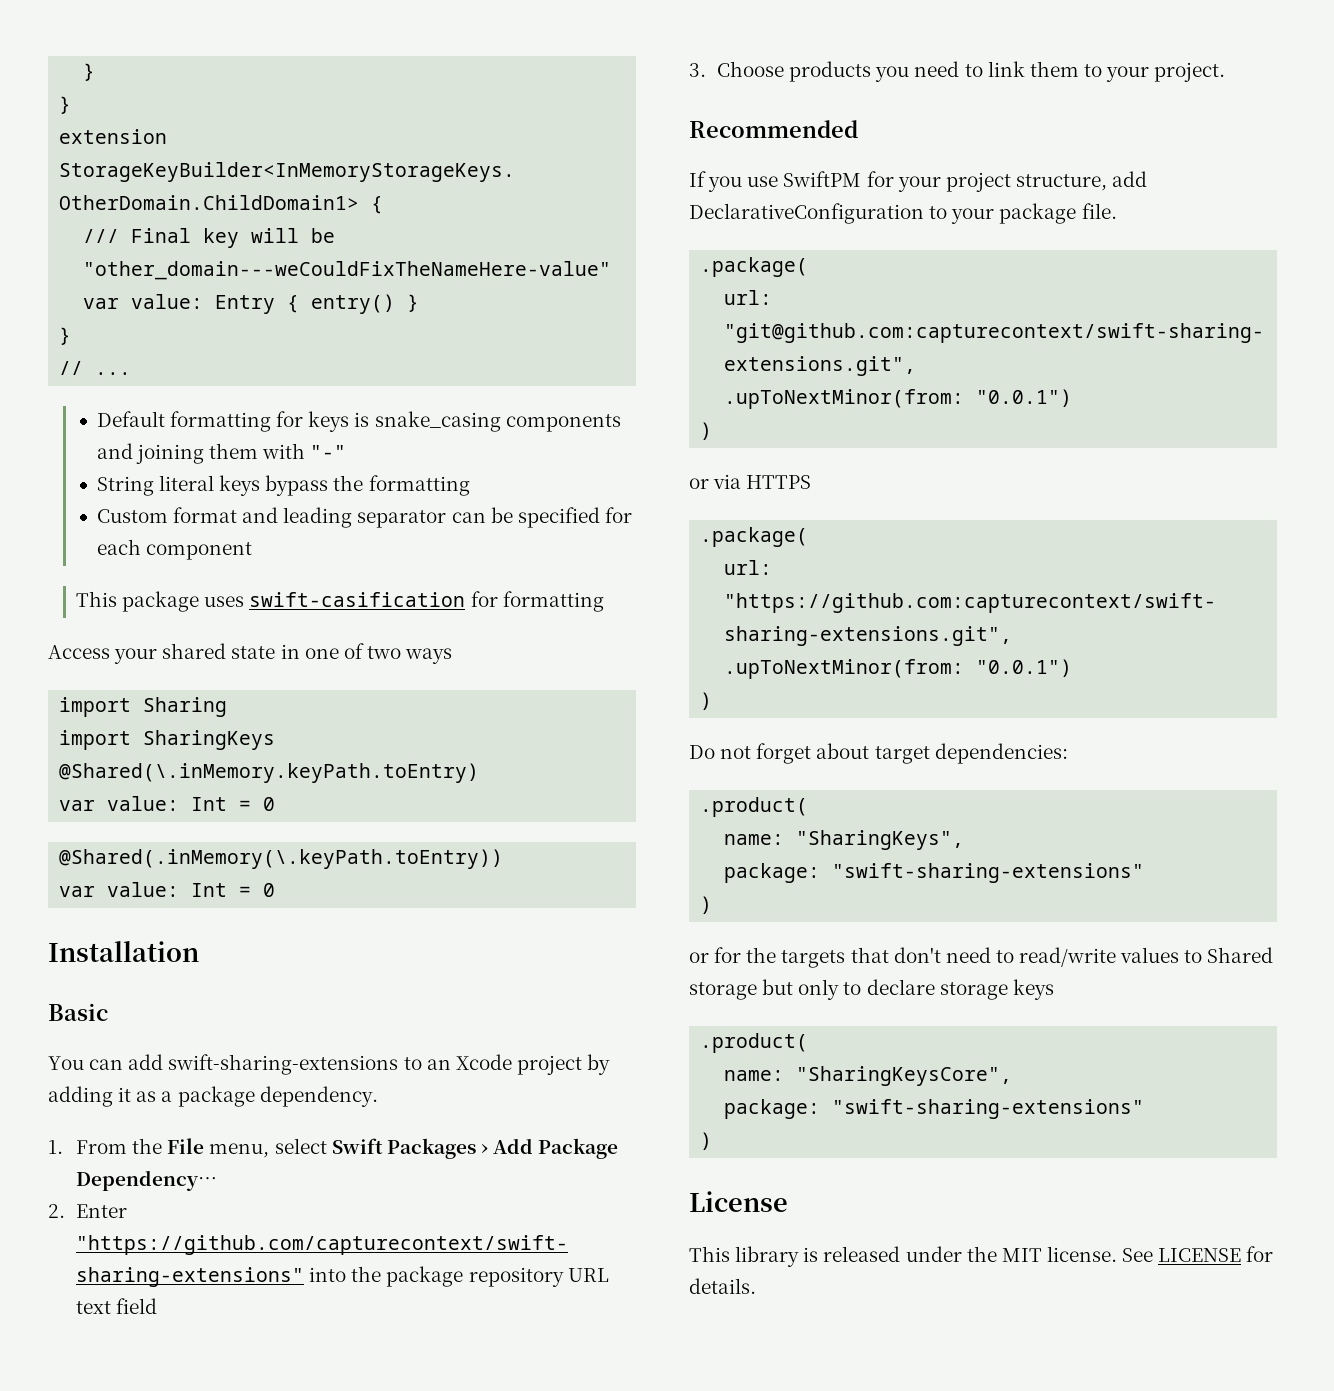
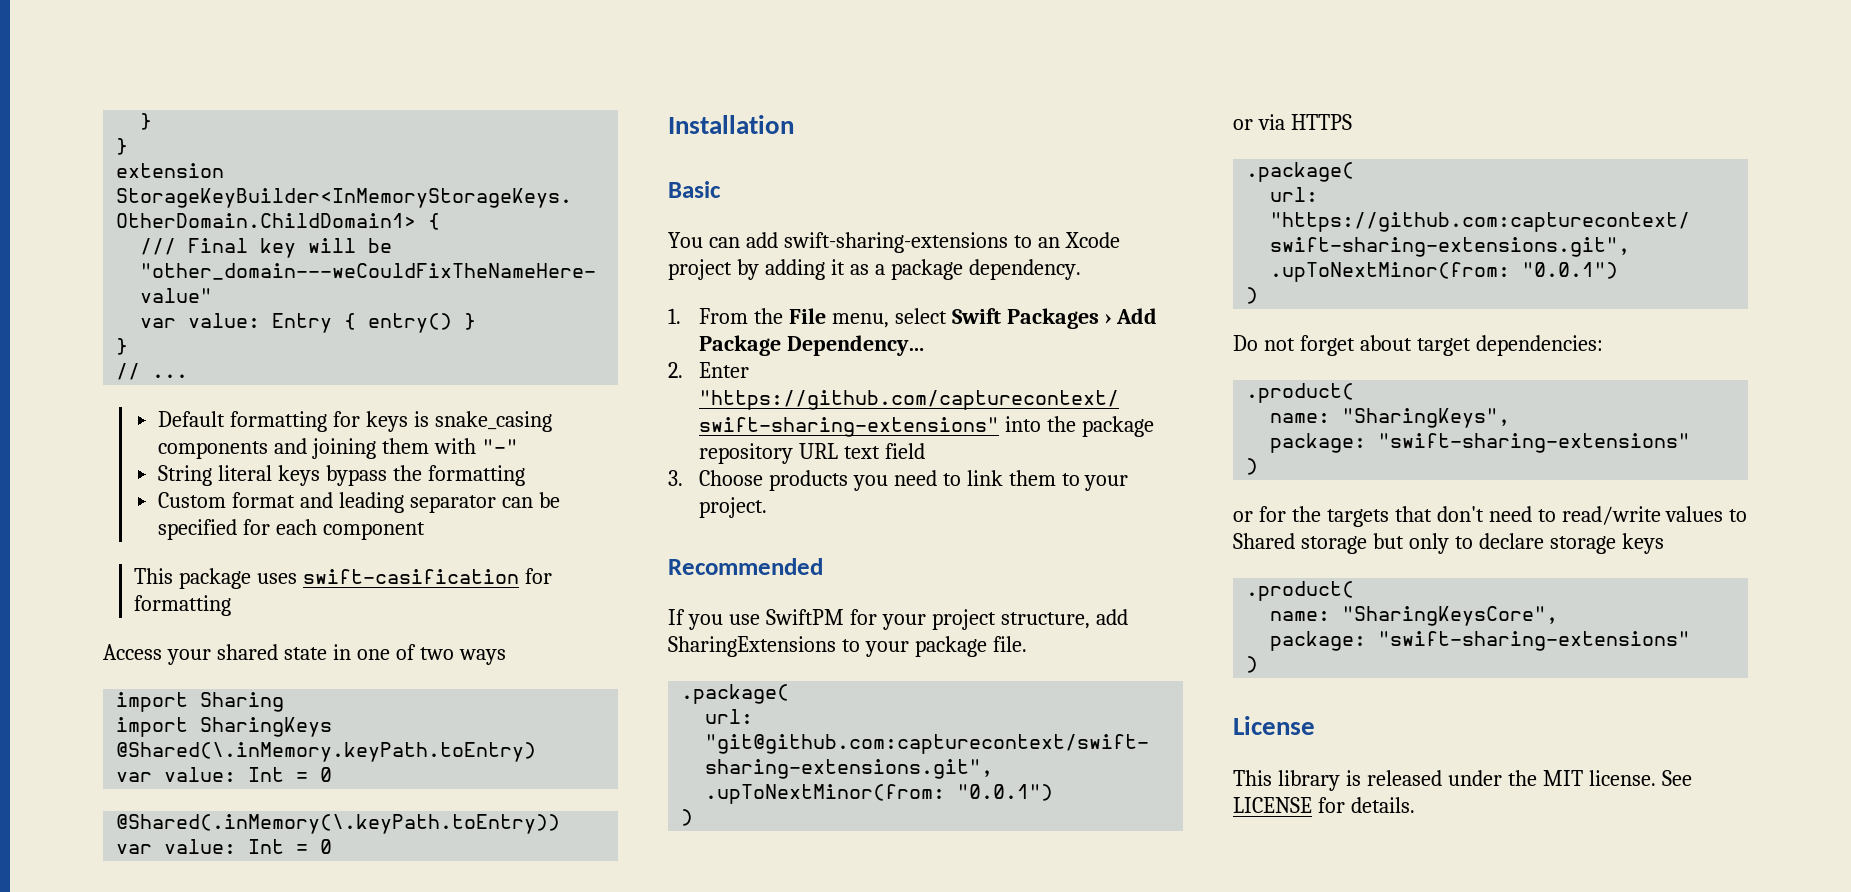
[689,203,924,224] DeclarativeConfiguration -> [668,636,836,657] SharingExtensions

